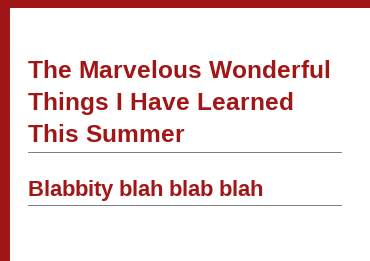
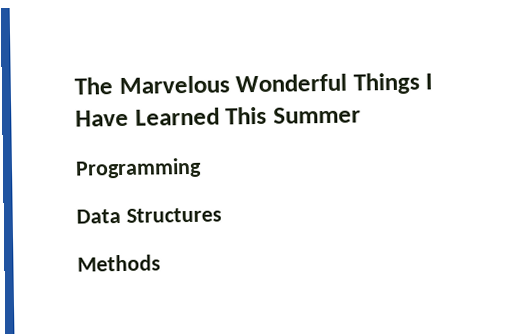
[28,180,263,201] Blabbity blah blab blah -> [75,157,202,179] [76,207,222,224] [77,254,161,272] Programming // Data Structures // Methods

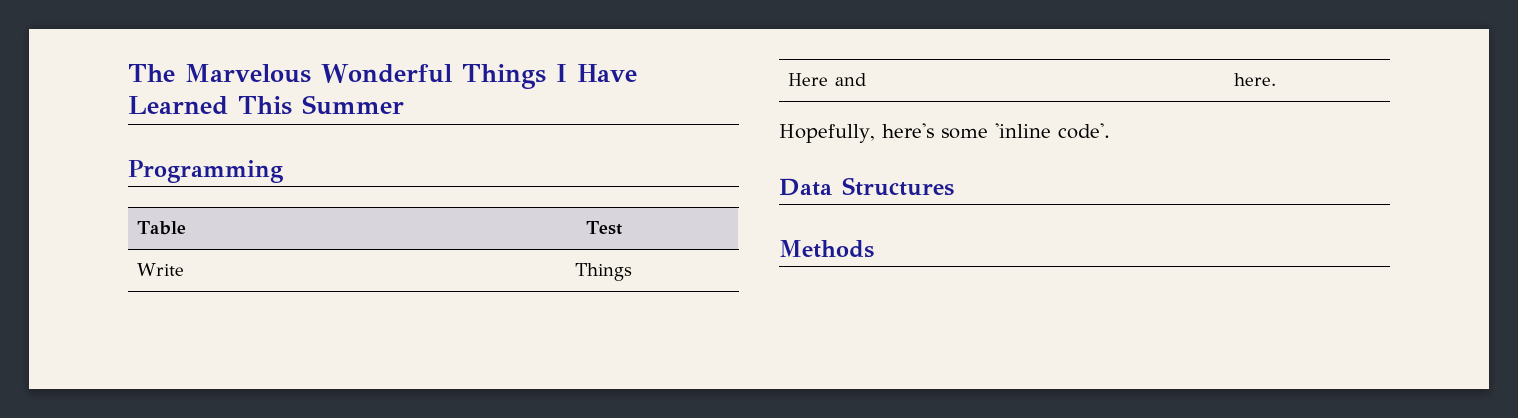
(202, 168) none -> [137,221,187,235] [585,221,622,235] [137,263,185,276] [575,263,632,281] [788,73,867,86] [1233,73,1276,86] [779,123,1110,143] // Table | Test // Write | Things // Here and | here. // Hopefully, here's some 'inline code'.

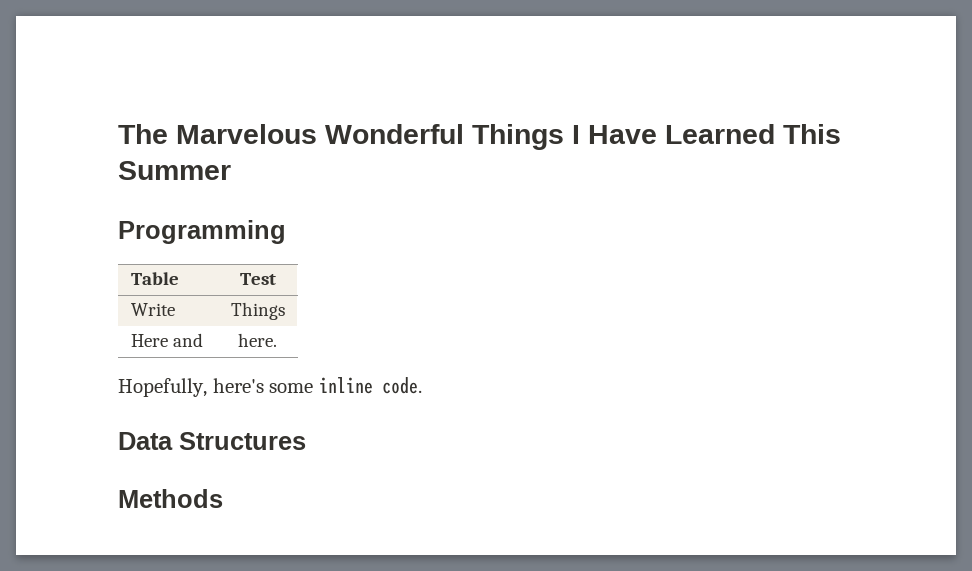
[994,123,1110,139] 'inline code'. -> [318,377,422,394] inline code.

